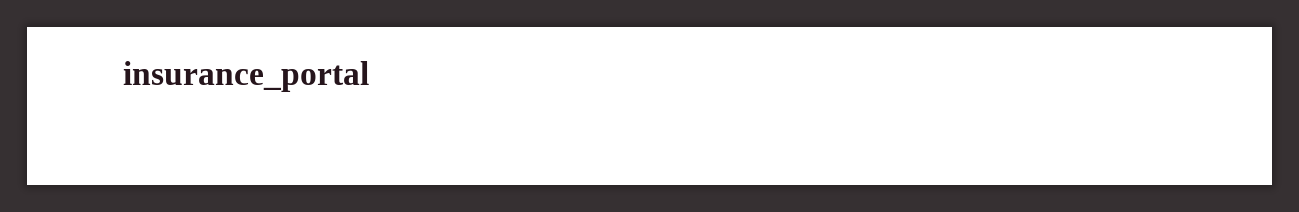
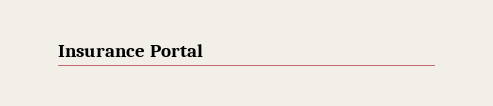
[123,61,369,92] insurance_portal -> [58,44,203,57] Insurance Portal

